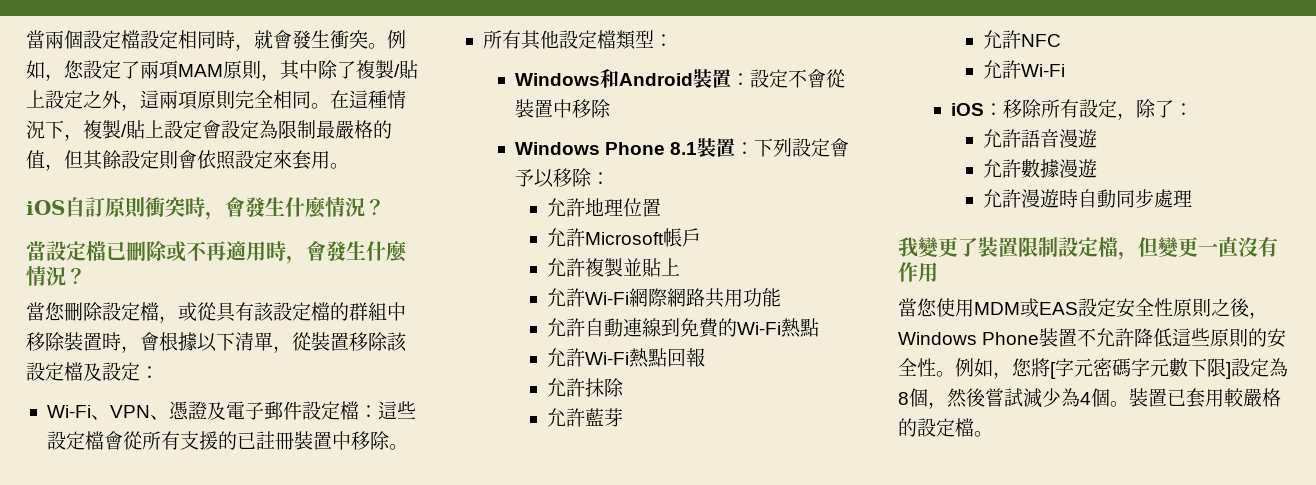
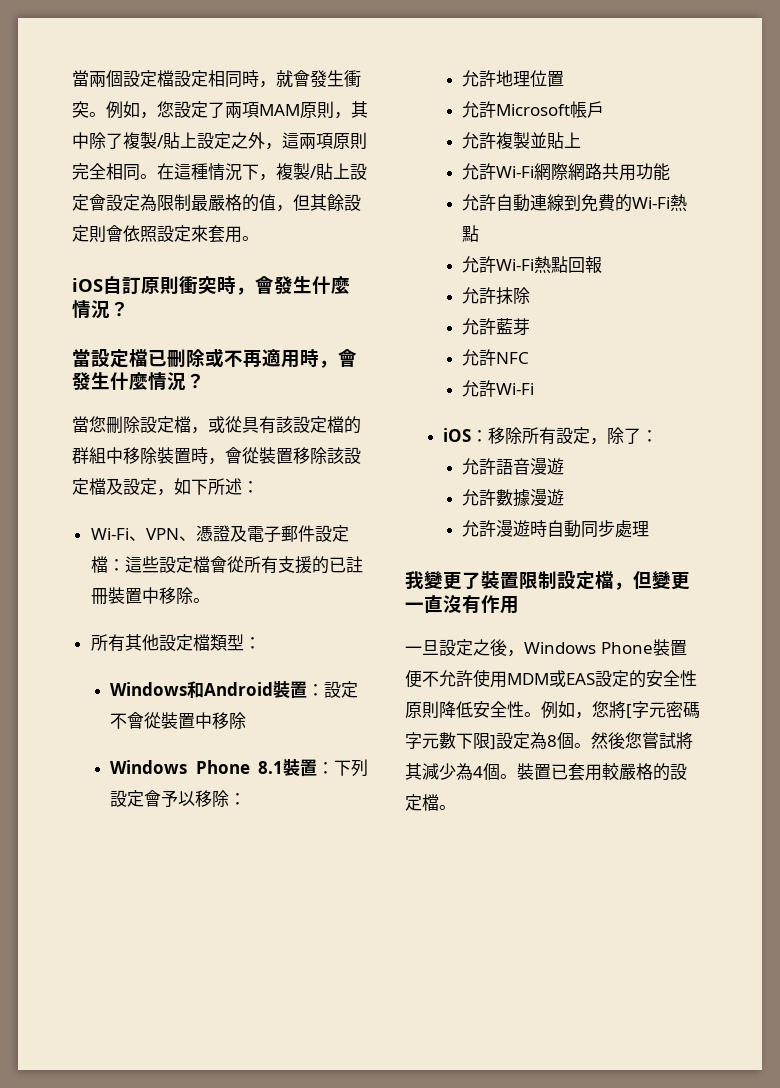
[159,332,292,353] 根據以下清單， -> (242, 455) none
(140, 371) none -> [157,478,242,496] ，如下所述
[898,298,937,317] 當您 -> [405,639,687,657] [405,670,473,688] 一旦設定之後，Windows Phone裝置便不允許
(1116, 307) none -> [629,670,646,688] 的
[1211,298,1268,319] [898,328,1268,348] 之後，Windows Phone裝置不允許降低這些原則的 -> [439,701,473,718] 降低
[928,388,1023,409] ，然後嘗試 -> [574,732,693,749] [405,763,422,780] 。然後您嘗試將其

